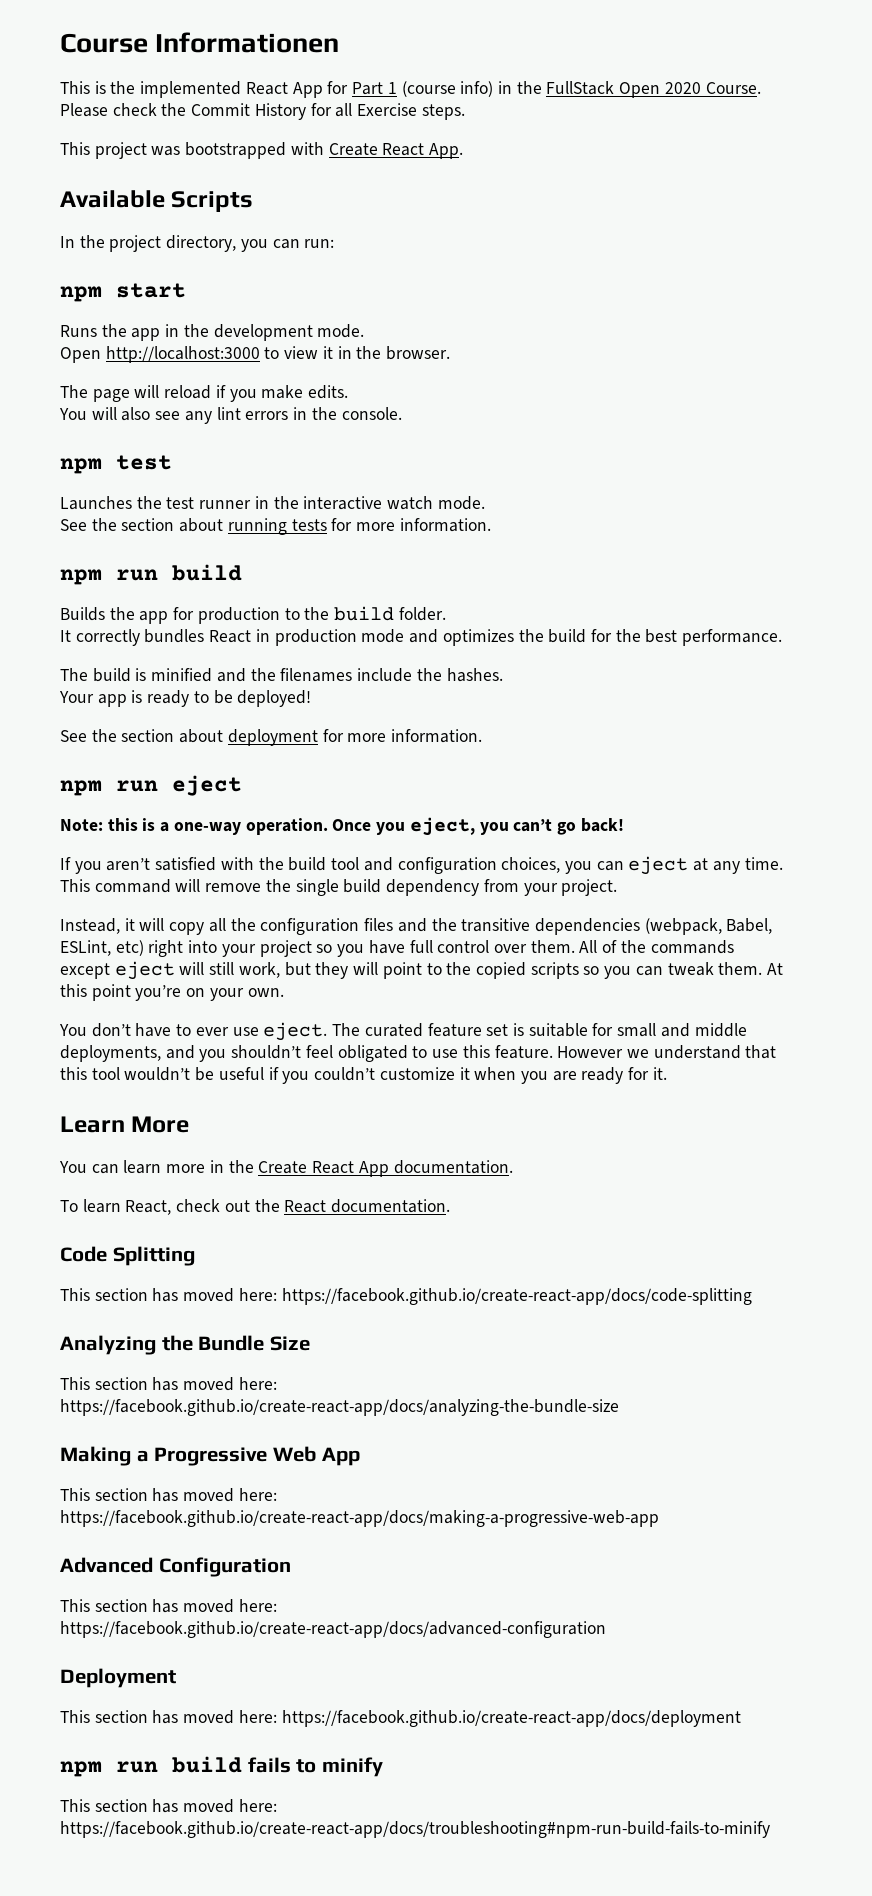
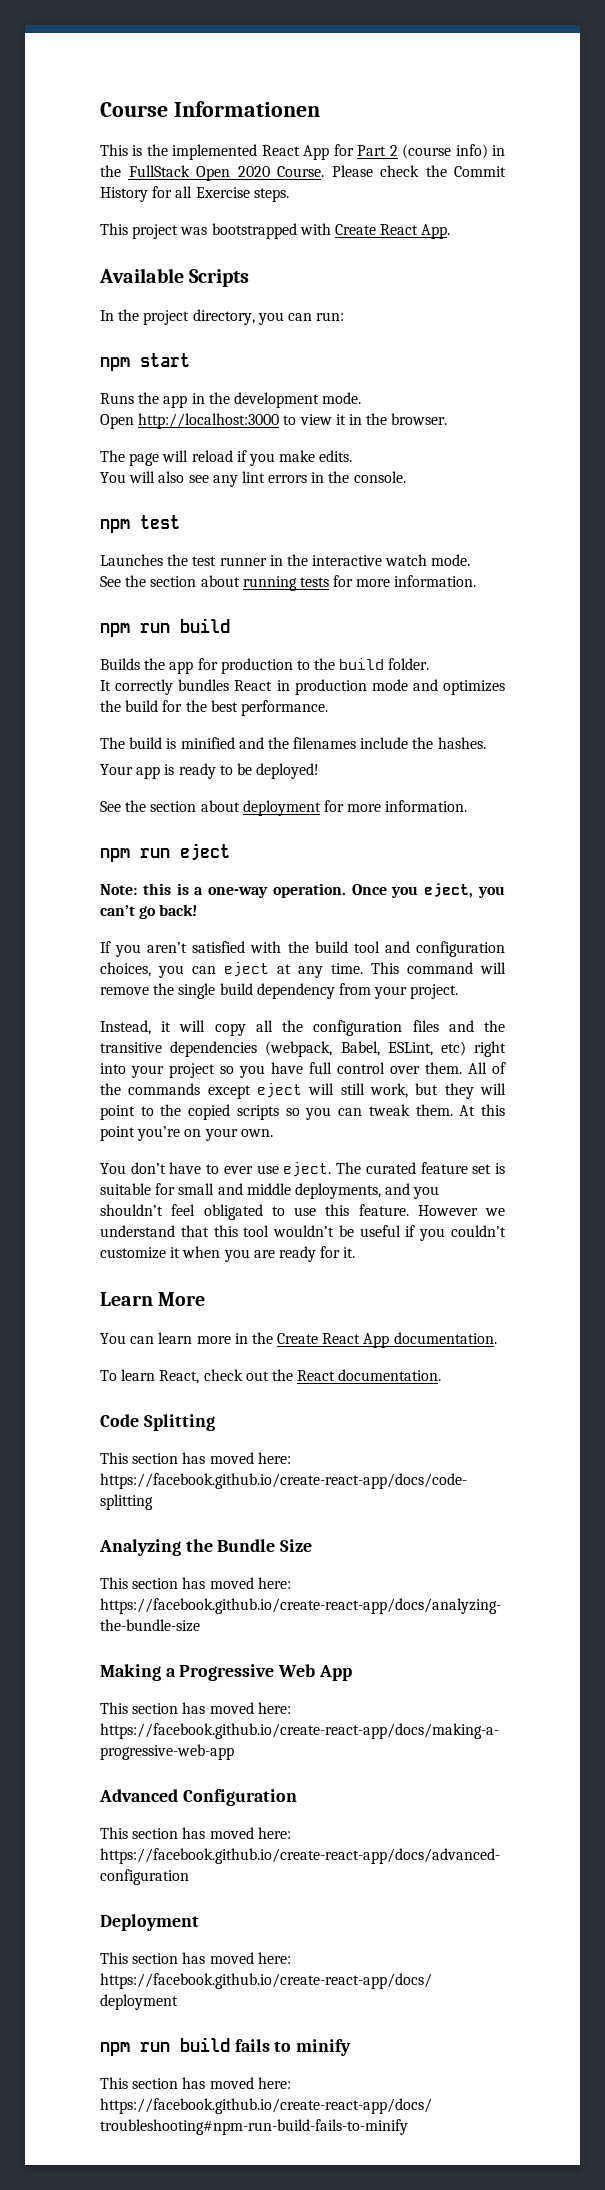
[387,82,397,94] 1 -> [389,145,398,156] 2

